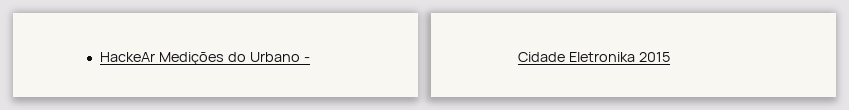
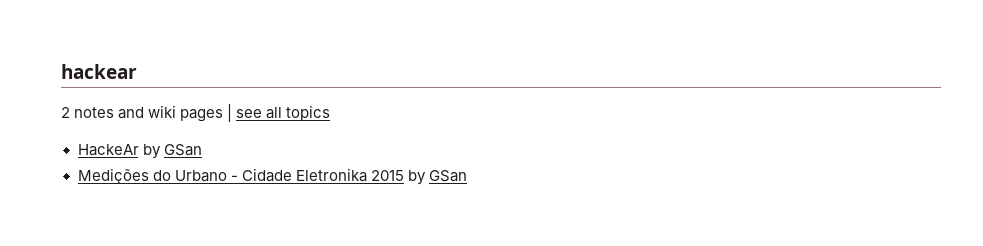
[99,52,155,62] HackeAr -> [61,64,137,79] [61,104,331,122] [77,144,202,159] hackear // 2 notes and wiki pages | see all topics // HackeAr by GSan //
(670, 57) none -> [407,170,467,185] by GSan

